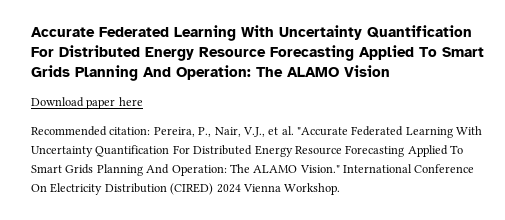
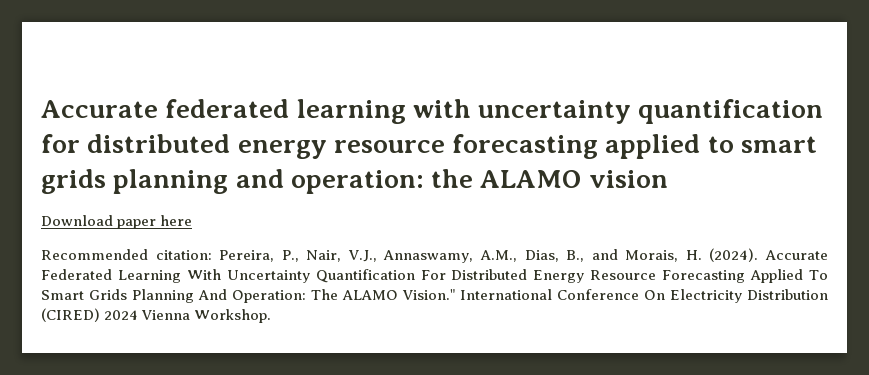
[31,25,472,41] [31,45,484,61] [31,65,390,81] Accurate Federated Learning With Uncertainty Quantification For Distributed Energy Resource Forecasting Applied To Smart Grids Planning And Operation: The ALAMO Vision -> [41,99,824,124] [41,134,818,159] [41,169,668,194] Accurate federated learning with uncertainty quantification for distributed energy resource forecasting applied to smart grids planning and operation: the ALAMO vision
[268,126,348,136] et al. "Accurate -> [383,248,828,263] Annaswamy, A.M., Dias, B., and Morais, H. (2024). Accurate

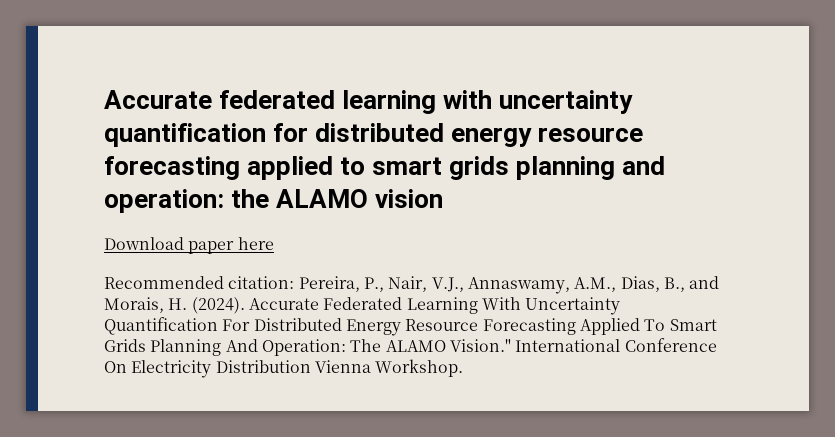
[41,308,139,322] (CIRED) 2024 -> (311, 366) none

